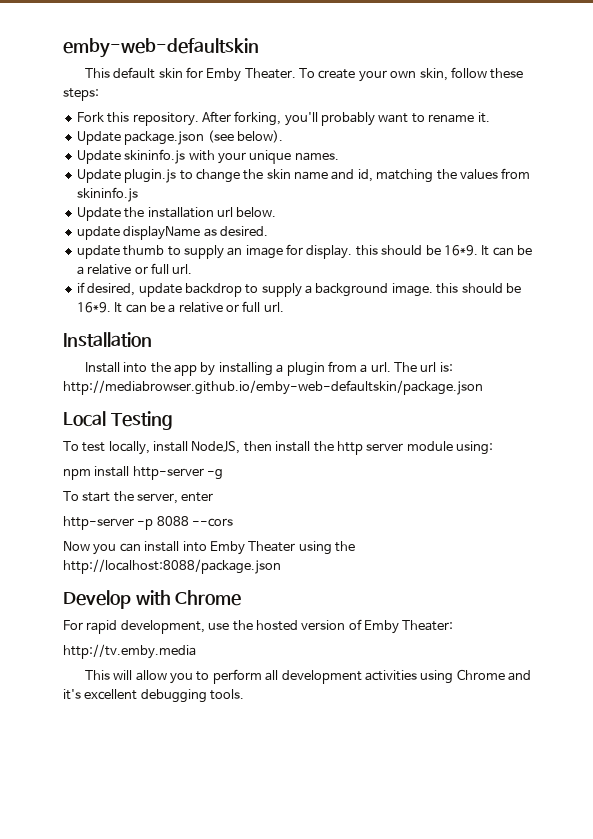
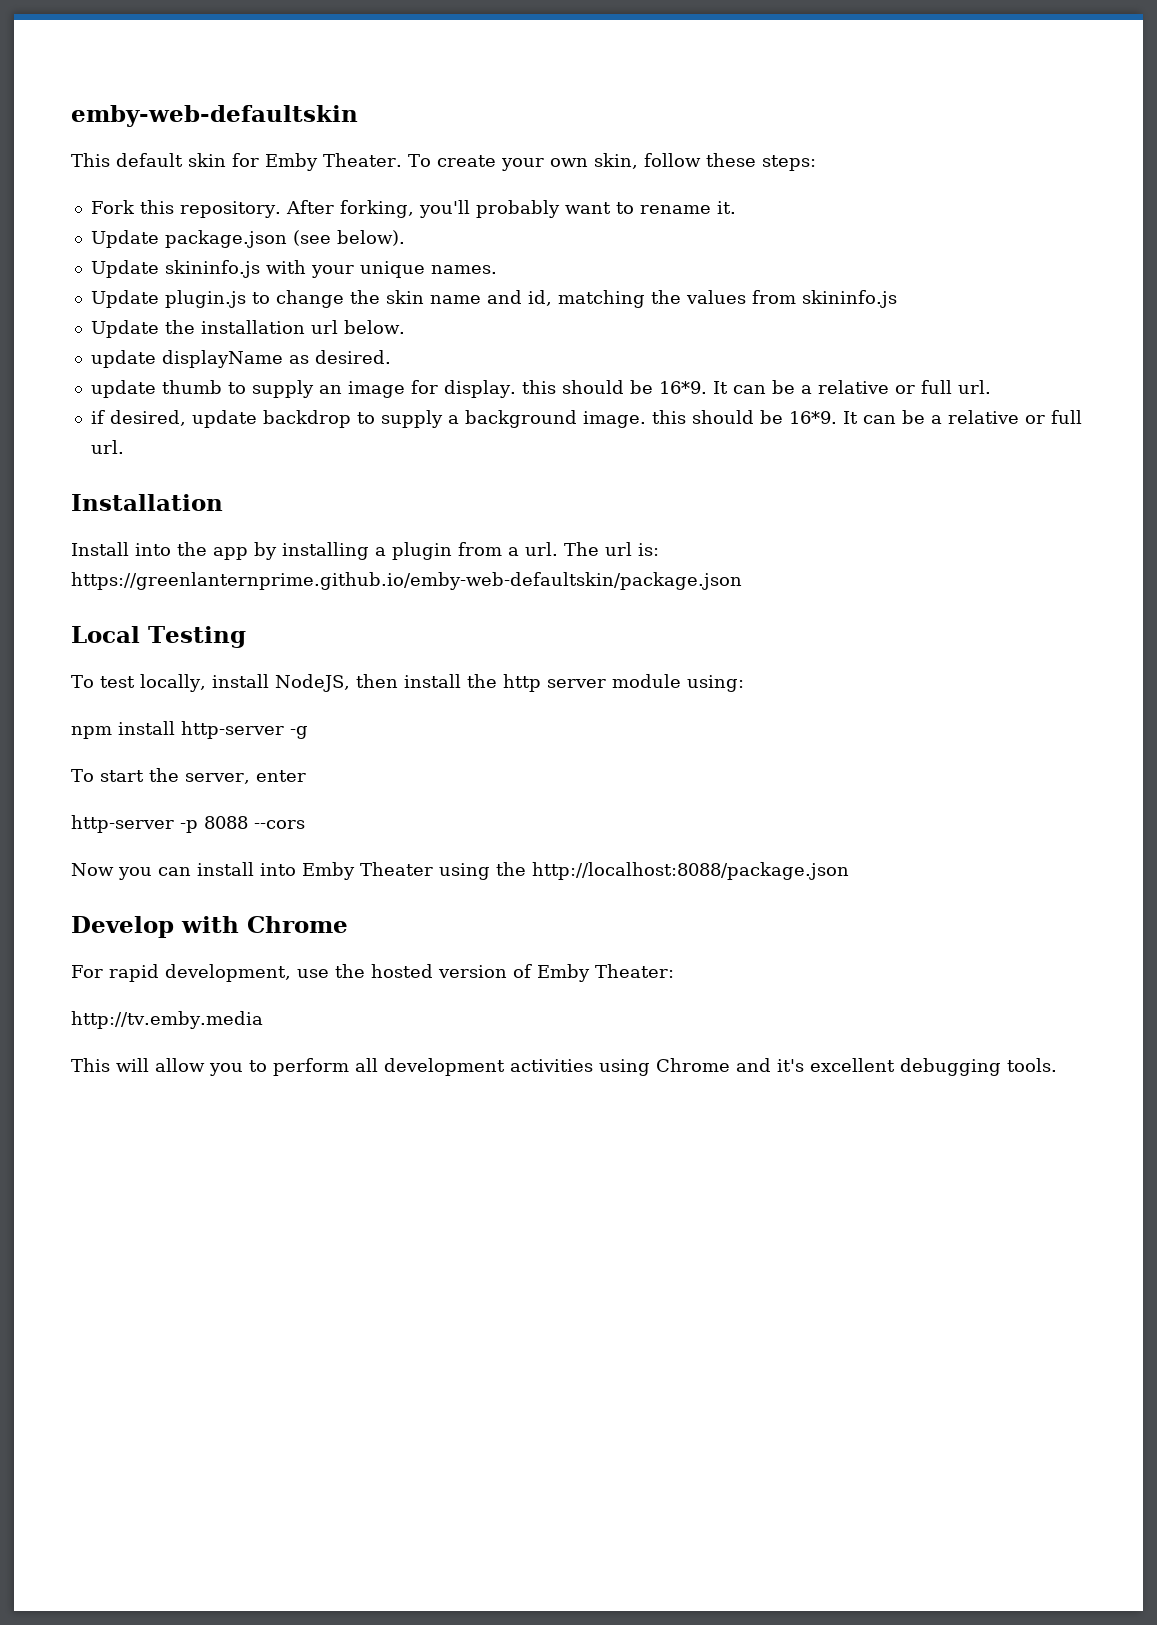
[63,380,483,395] http://mediabrowser.github.io/emby-web-defaultskin/package.json -> [71,572,742,590] https://greenlanternprime.github.io/emby-web-defaultskin/package.json

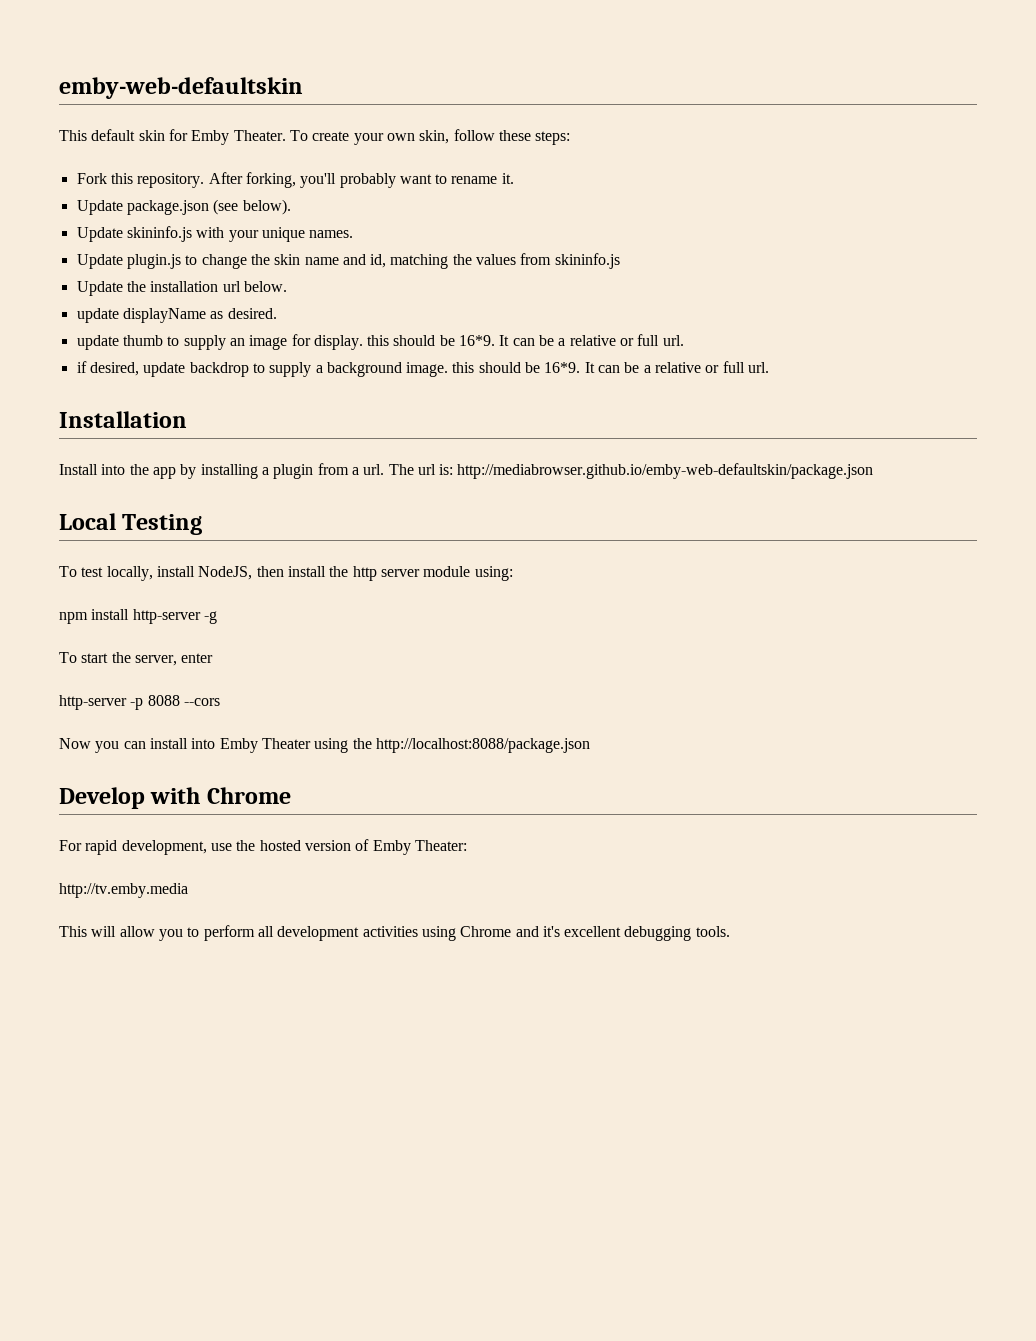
[71,572,742,590] https://greenlanternprime.github.io/emby-web-defaultskin/package.json -> [457,463,874,479] http://mediabrowser.github.io/emby-web-defaultskin/package.json

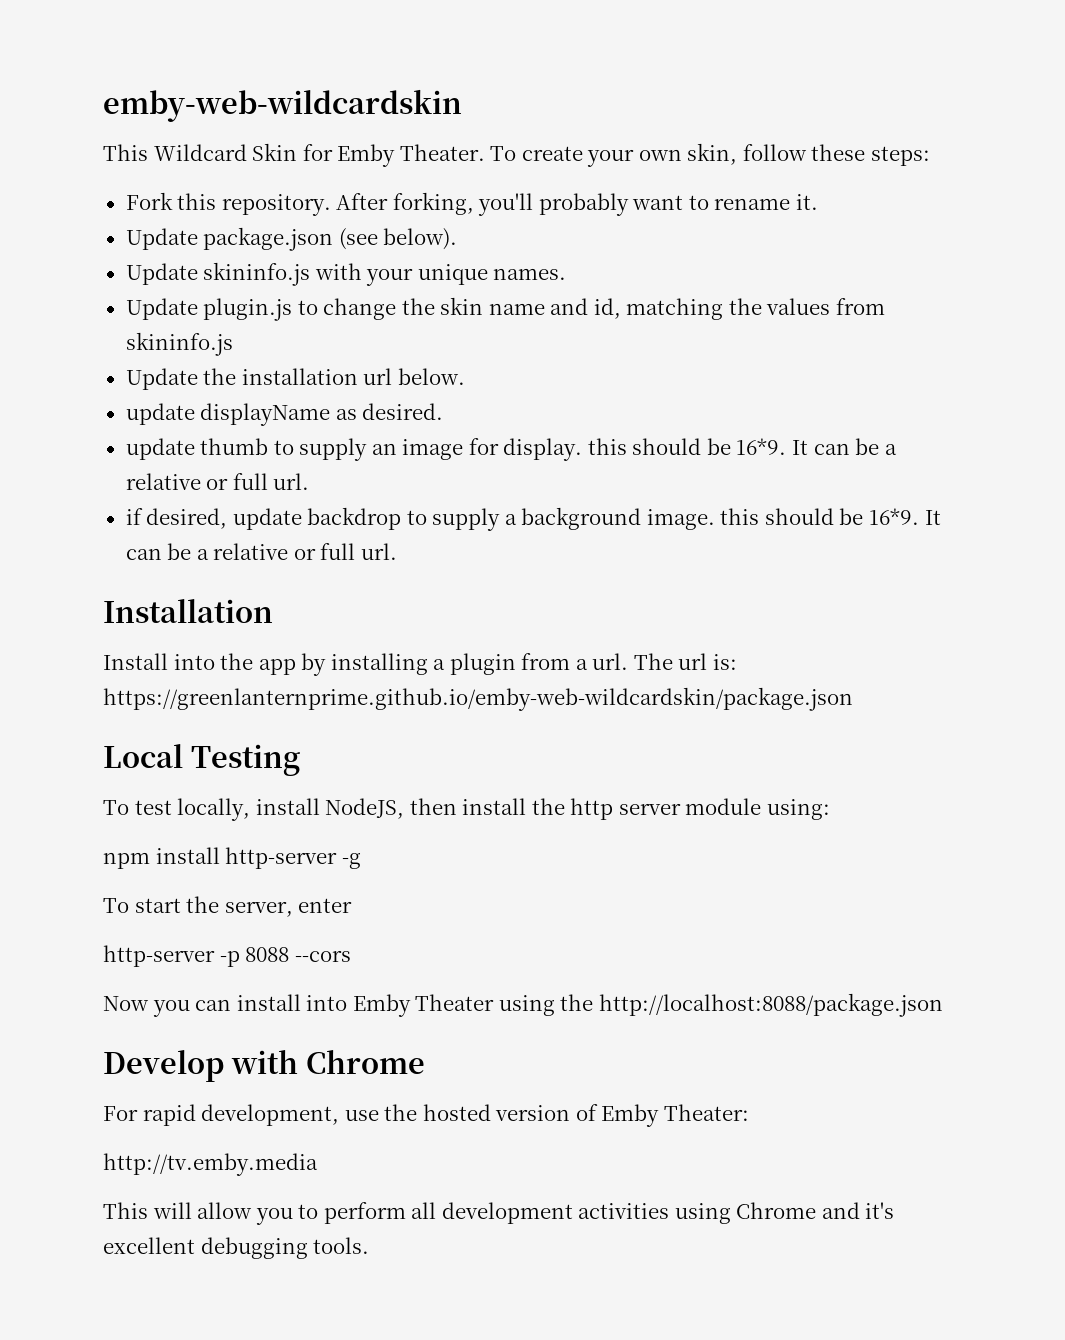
[59,77,303,99] [59,129,165,141] emby-web-defaultskin // This default skin -> [103,89,462,122] [103,143,298,161] emby-web-wildcardskin // This Wildcard Skin
[457,463,874,479] http://mediabrowser.github.io/emby-web-defaultskin/package.json -> [103,687,853,711] https://greenlanternprime.github.io/emby-web-wildcardskin/package.json

